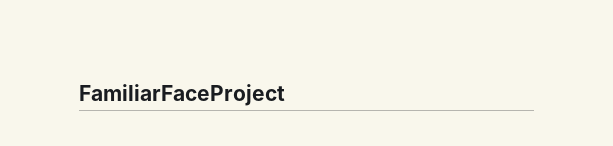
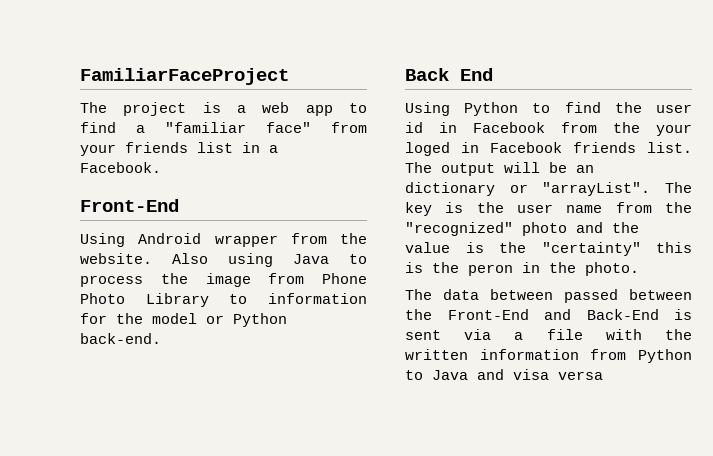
(285, 95) none -> [80,102,367,116] [80,122,367,133] [80,142,278,156] [80,162,161,173] [80,199,179,212] [80,233,367,247] [80,253,367,267] [80,273,367,287] [80,293,367,307] [80,313,287,327] [80,333,161,344] [405,68,493,81] [405,102,692,116] [405,122,692,136] [405,142,692,156] [405,162,594,176] [405,182,692,196] [405,202,692,216] [405,222,639,236] [405,242,692,256] [405,262,639,276] [405,289,692,303] [405,309,692,320] [405,329,692,340] [405,349,692,363] [405,369,603,380] // The project is a web app to find a "familiar face" from your friends list in a Facebook. // Front-End // Using Android wrapper from the website. Also using Java to process the image from Phone Photo Library to information for the model or Python back-end. // Back End // Using Python to find the user id in Facebook from the your loged in Facebook friends list. The output will be an dictionary or "arrayList". The key is the user name from the "recognized" photo and the value is the "certainty" this is the peron in the photo. // The data between passed between the Front-End and Back-End is sent via a file with the written information from Python to Java and visa versa

